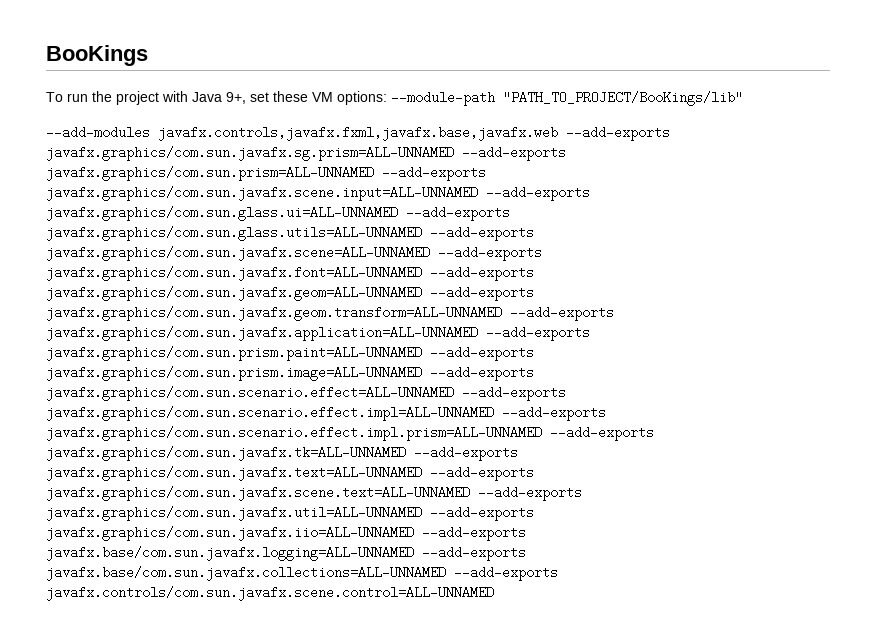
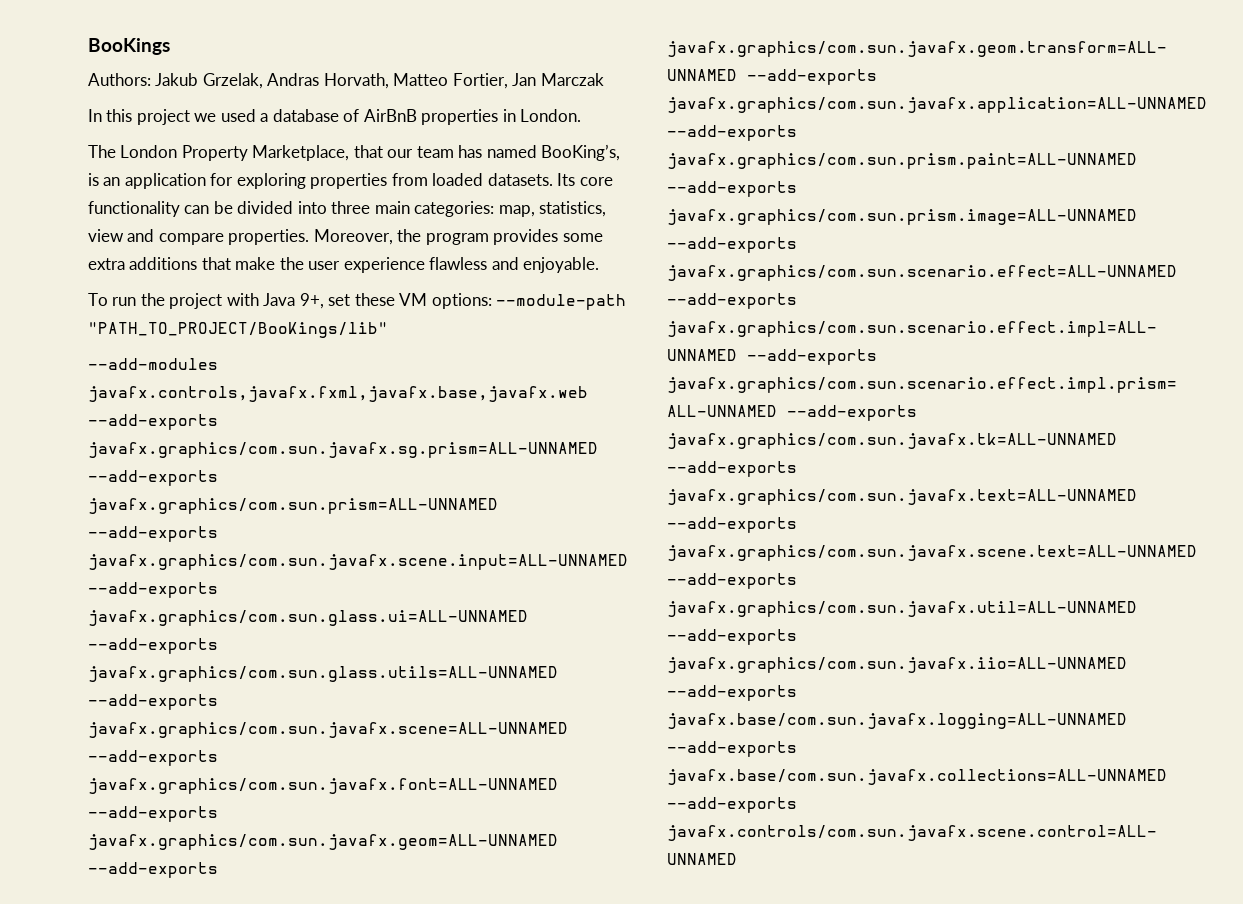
(148, 55) none -> [88,73,604,89] [88,109,582,125] [88,144,621,161] [88,173,613,189] [88,201,607,217] [88,229,603,245] [88,257,600,273] // Authors: Jakub Grzelak, Andras Horvath, Matteo Fortier, Jan Marczak // In this project we used a database of AirBnB properties in London. // The London Property Marketplace, that our team has named BooKing’s, is an application for exploring properties from loaded datasets. Its core functionality can be divided into three main categories: map, statistics, view and compare properties. Moreover, the program provides some extra additions that make the user experience flawless and enjoyable.

